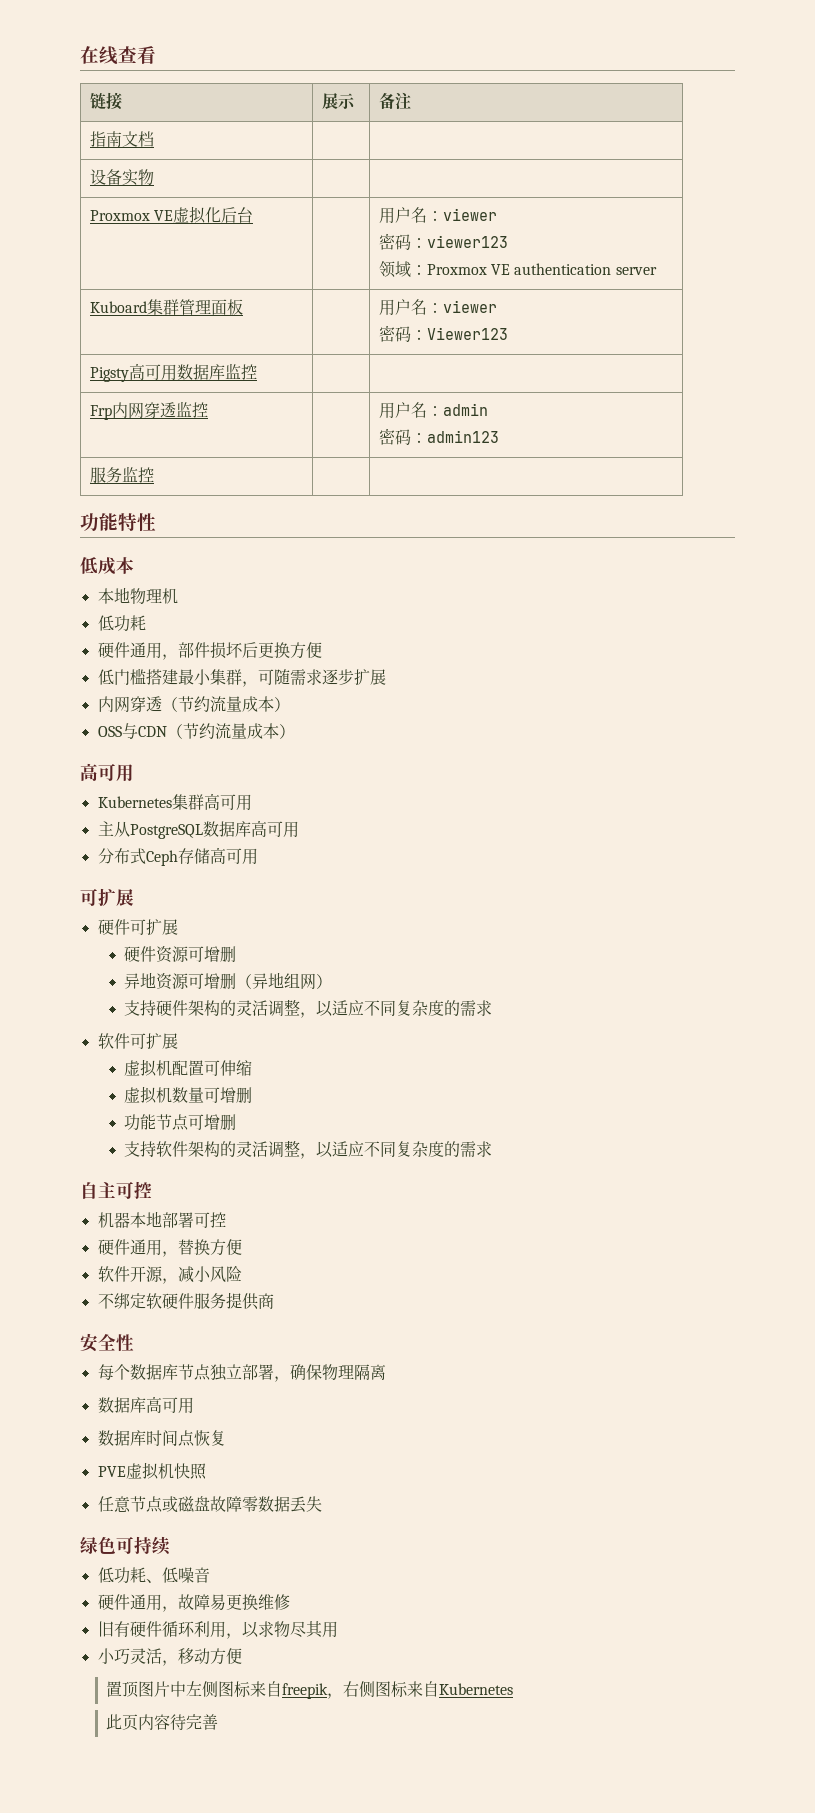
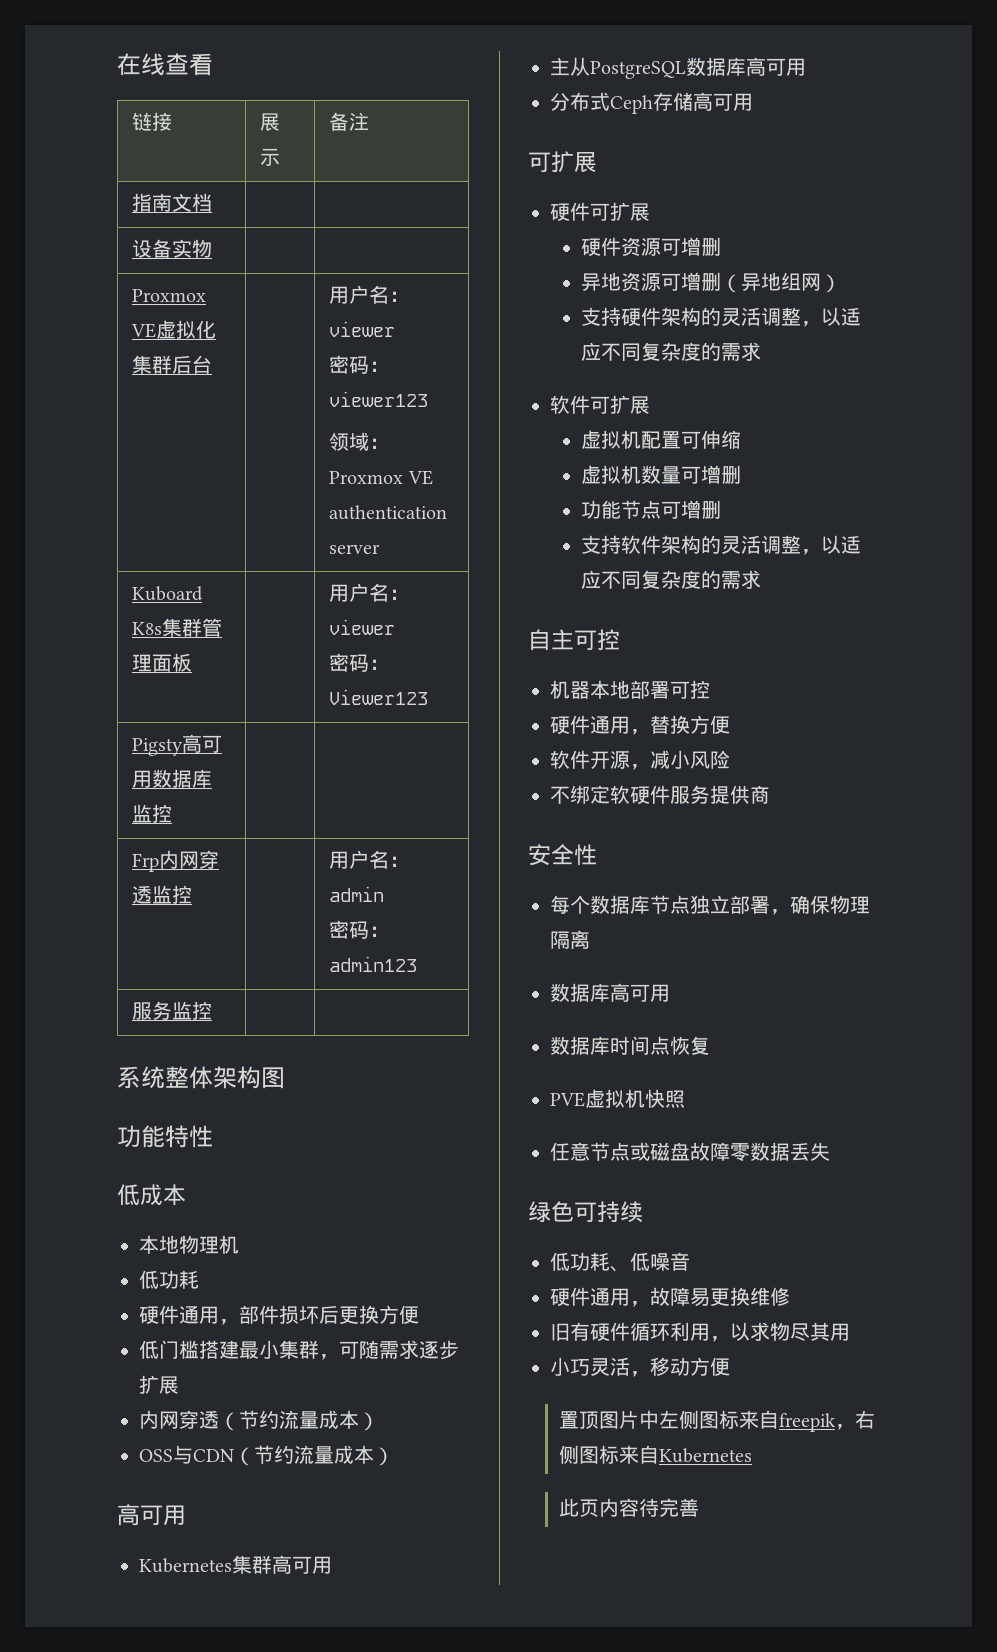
(221, 215) none -> [132,355,173,374] 集群
(147, 307) none -> [132,622,163,635] K8s
(154, 475) none -> [117,1066,285,1089] // 系统整体架构图

